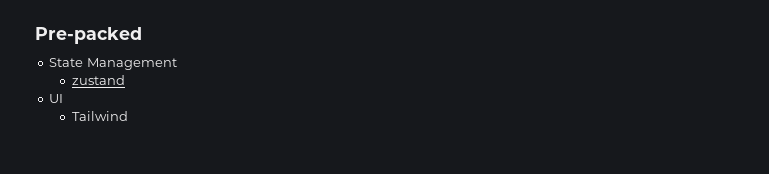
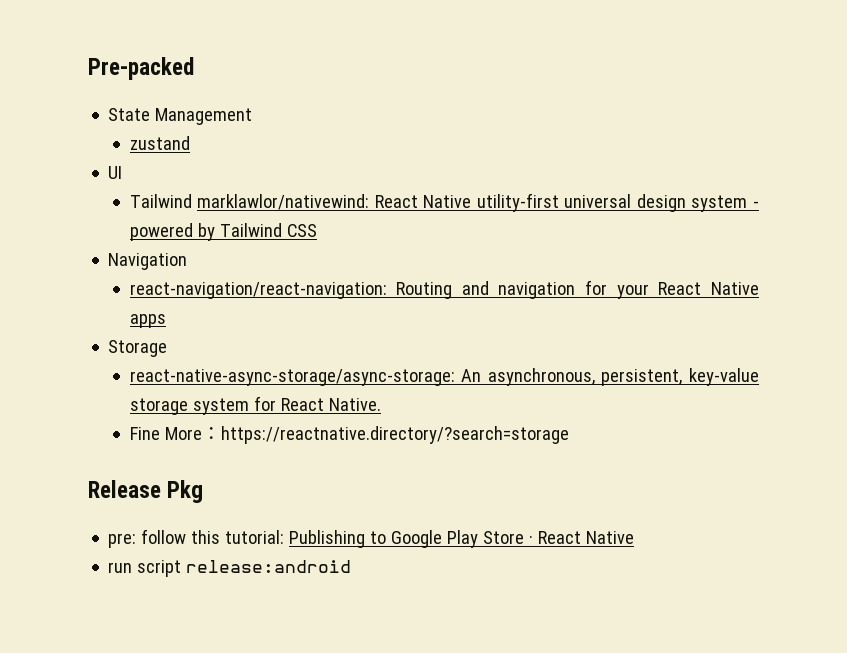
(128, 116) none -> [197,193,760,212] [129,223,317,241] [108,253,188,270] [129,280,760,299] [129,314,166,328] [108,340,168,357] [129,368,759,386] [129,396,381,415] [129,426,569,444] [88,480,204,503] [108,529,635,548] [108,560,352,577] marklawlor/nativewind: React Native utility-first universal design system - powered by Tailwind CSS // Navigation // react-navigation/react-navigation: Routing and navigation for your React Native apps // Storage // react-native-async-storage/async-storage: An asynchronous, persistent, key-value storage system for React Native. // Fine More：https://reactnative.directory/?search=storage // Release Pkg // pre: follow this tutorial: Publishing to Google Play Store · React Native // run script release:android

